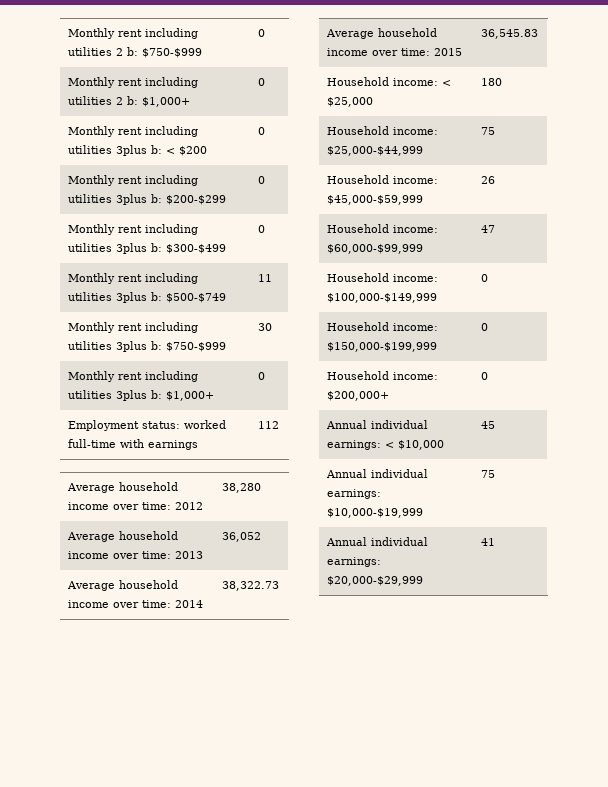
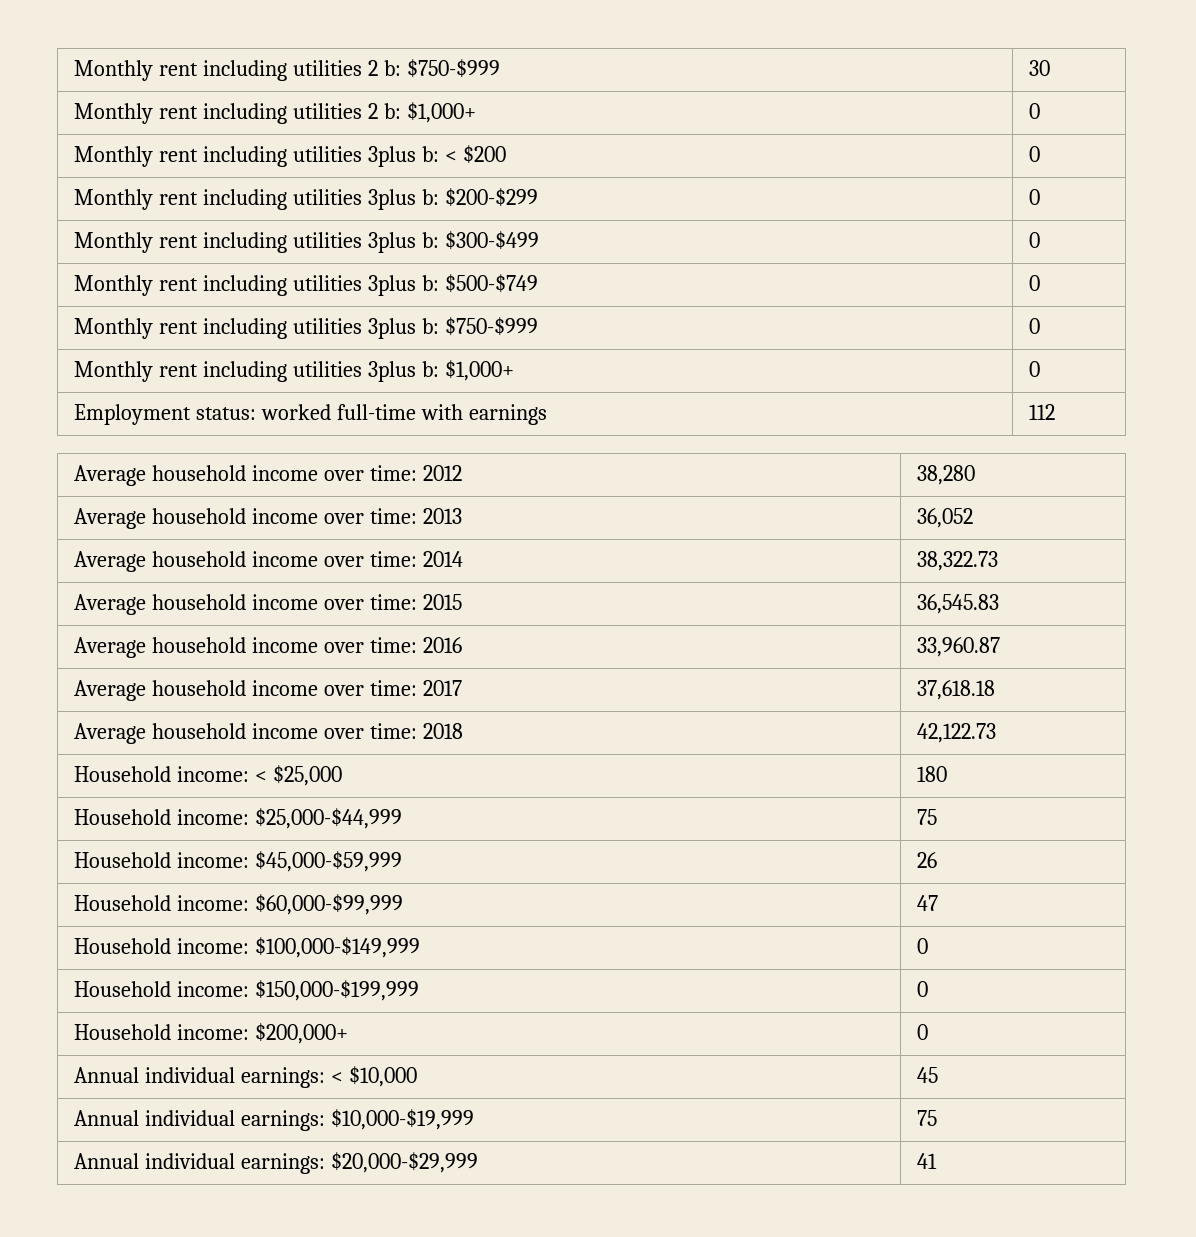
[257,29,265,37] 0 -> [1029,60,1051,76] 30
[257,274,272,282] 11 -> [1029,275,1041,291] 0
[257,323,272,331] 30 -> [1029,318,1041,334] 0
(538, 34) none -> [74,637,462,658] [917,637,1001,657] [74,680,462,701] [917,680,996,700] [74,723,463,744] [917,723,997,743] // Average household income over time: 2016 | 33,960.87 // Average household income over time: 2017 | 37,618.18 // Average household income over time: 2018 | 42,122.73

